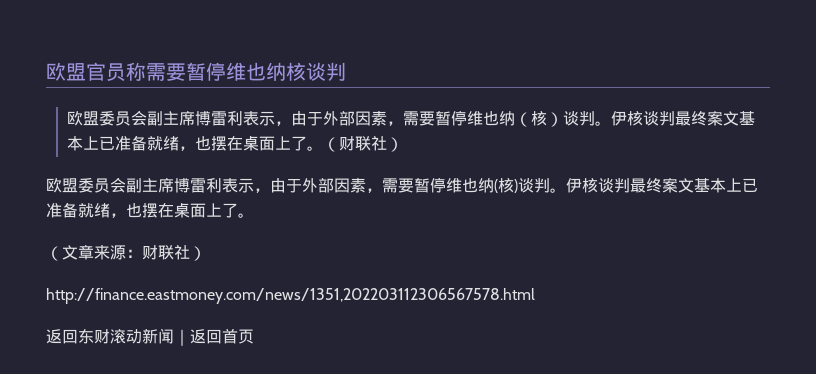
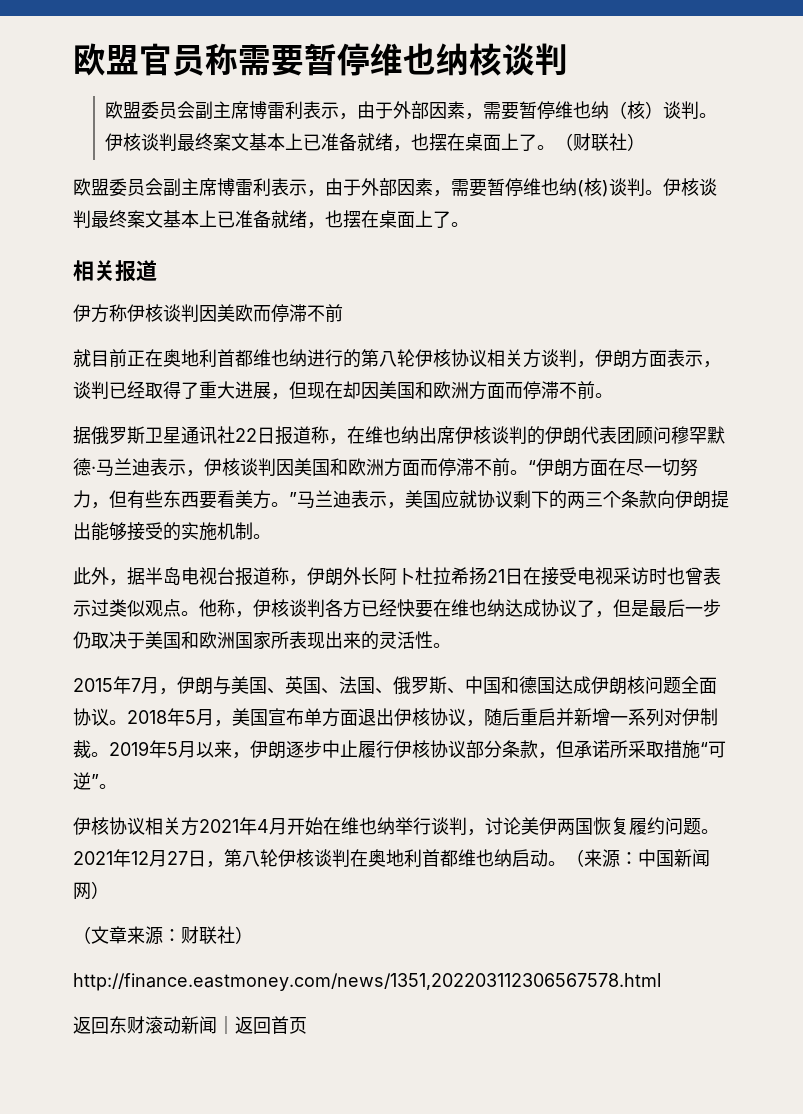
(254, 215) none -> [73,260,157,282] [73,304,343,323] [73,349,721,368] [73,381,613,400] [73,426,725,445] [73,458,698,477] [73,490,729,509] [73,522,271,541] [73,567,721,586] [73,599,721,618] [73,631,451,650] [73,676,717,695] [73,708,718,727] [73,740,726,759] [73,772,117,790] [73,817,719,836] [73,849,710,868] [73,881,109,900] // 相关报道 // 伊方称伊核谈判因美欧而停滞不前 // 就目前正在奥地利首都维也纳进行的第八轮伊核协议相关方谈判，伊朗方面表示，谈判已经取得了重大进展，但现在却因美国和欧洲方面而停滞不前。 // 据俄罗斯卫星通讯社22日报道称，在维也纳出席伊核谈判的伊朗代表团顾问穆罕默德·马兰迪表示，伊核谈判因美国和欧洲方面而停滞不前。“伊朗方面在尽一切努力，但有些东西要看美方。”马兰迪表示，美国应就协议剩下的两三个条款向伊朗提出能够接受的实施机制。 // 此外，据半岛电视台报道称，伊朗外长阿卜杜拉希扬21日在接受电视采访时也曾表示过类似观点。他称，伊核谈判各方已经快要在维也纳达成协议了，但是最后一步仍取决于美国和欧洲国家所表现出来的灵活性。 // 2015年7月，伊朗与美国、英国、法国、俄罗斯、中国和德国达成伊朗核问题全面协议。2018年5月，美国宣布单方面退出伊核协议，随后重启并新增一系列对伊制裁。2019年5月以来，伊朗逐步中止履行伊核协议部分条款，但承诺所采取措施“可逆”。 // 伊核协议相关方2021年4月开始在维也纳举行谈判，讨论美伊两国恢复履约问题。2021年12月27日，第八轮伊核谈判在奥地利首都维也纳启动。（来源：中国新闻网）

